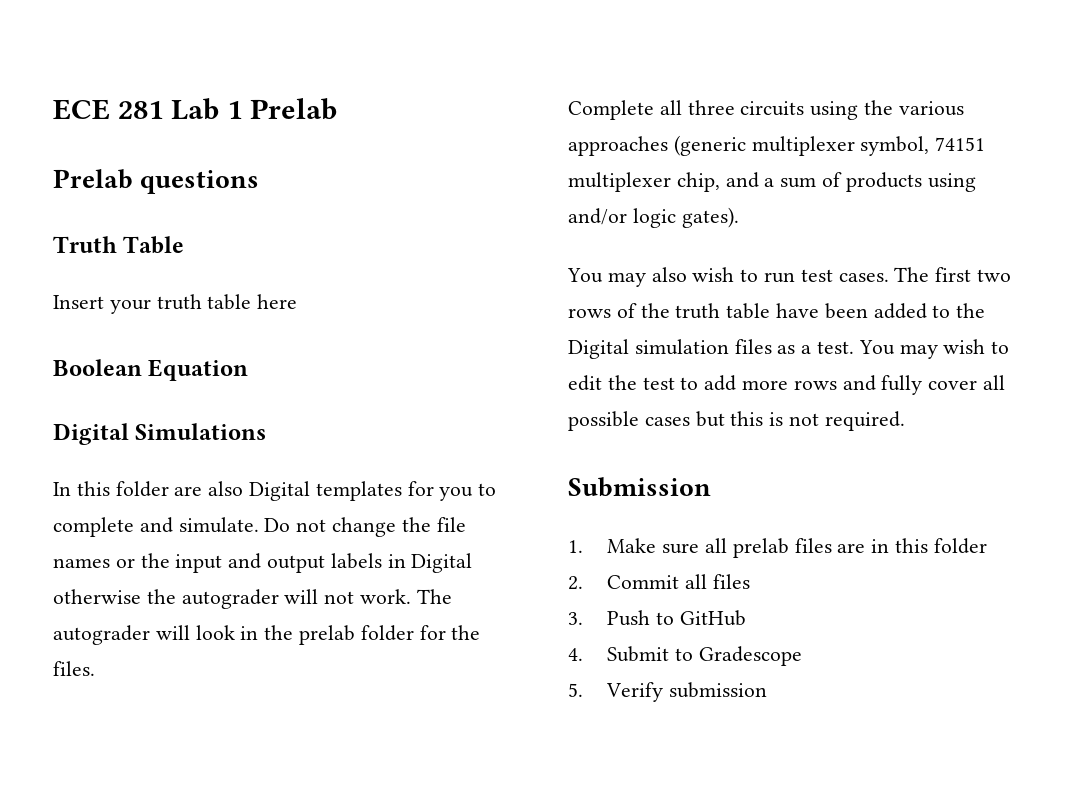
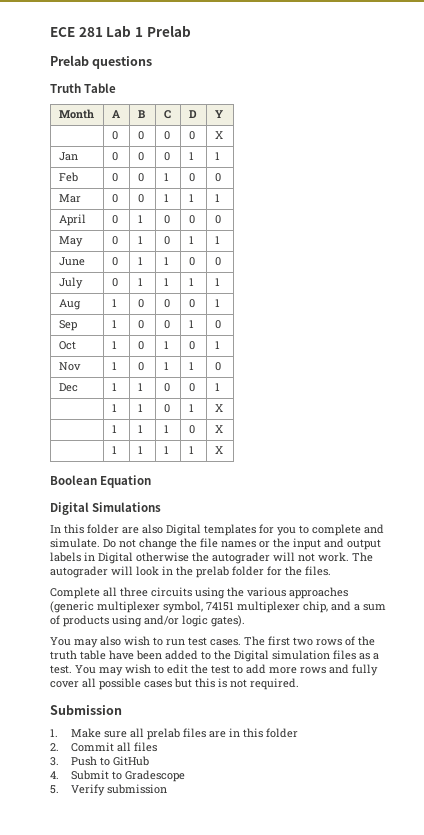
[53,294,298,314] // Insert your truth table here -> [58,109,94,119] [111,110,120,118] [137,110,145,118] [163,110,171,119] [188,110,197,118] [214,110,223,118] [111,131,118,140] [137,131,144,140] [163,131,170,140] [188,131,195,140] [214,131,223,139] [58,152,78,161] [111,152,118,161] [137,152,144,161] [163,152,170,161] [188,152,194,160] [214,152,220,160] [58,172,78,182] [111,173,118,182] [137,173,144,182] [163,173,169,181] [188,173,195,182] [214,173,221,182] [58,194,81,203] [111,194,118,203] [137,194,144,203] [163,194,169,202] [188,194,194,202] [214,194,220,202] [58,214,86,226] [111,215,118,224] [137,215,143,223] [163,215,170,224] [188,215,195,224] [214,215,221,224] [58,236,83,247] [111,236,118,245] [137,236,143,244] [163,236,170,245] [188,236,194,244] [214,236,220,244] [58,257,85,266] [111,257,118,266] [137,257,143,265] [163,257,169,265] [188,257,195,266] [214,257,221,266] [58,277,83,289] [111,278,118,287] [137,278,143,286] [163,278,169,286] [188,278,194,286] [214,278,220,286] [58,299,81,310] [111,299,117,307] [137,299,144,308] [163,299,170,308] [188,299,195,308] [214,299,220,307] [58,320,77,331] [111,320,117,328] [137,320,144,329] [163,320,170,329] [188,320,194,328] [214,320,221,329] [58,341,76,350] [111,341,117,349] [137,341,144,350] [163,341,169,349] [188,341,195,350] [214,341,220,349] [58,362,81,371] [111,362,117,370] [137,362,144,371] [163,362,169,370] [188,362,194,370] [214,362,221,371] [58,383,78,392] [111,383,117,391] [137,383,143,391] [163,383,170,392] [188,383,195,392] [214,383,220,391] [111,404,117,412] [137,404,143,412] [163,404,170,413] [188,404,194,412] [214,404,223,412] [111,425,117,433] [137,425,143,433] [163,425,169,433] [188,425,195,434] [214,425,223,433] [111,446,117,454] [137,446,143,454] [163,446,169,454] [188,446,194,454] [214,446,223,454] // Month | A | B | C | D | Y // | 0 | 0 | 0 | 0 | X // Jan | 0 | 0 | 0 | 1 | 1 // Feb | 0 | 0 | 1 | 0 | 0 // Mar | 0 | 0 | 1 | 1 | 1 // April | 0 | 1 | 0 | 0 | 0 // May | 0 | 1 | 0 | 1 | 1 // June | 0 | 1 | 1 | 0 | 0 // July | 0 | 1 | 1 | 1 | 1 // Aug | 1 | 0 | 0 | 0 | 1 // Sep | 1 | 0 | 0 | 1 | 0 // Oct | 1 | 0 | 1 | 0 | 1 // Nov | 1 | 0 | 1 | 1 | 0 // Dec | 1 | 1 | 0 | 0 | 1 // | 1 | 1 | 0 | 1 | X // | 1 | 1 | 1 | 0 | X // | 1 | 1 | 1 | 1 | X

